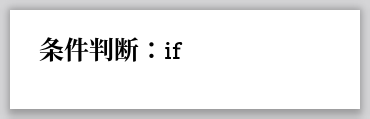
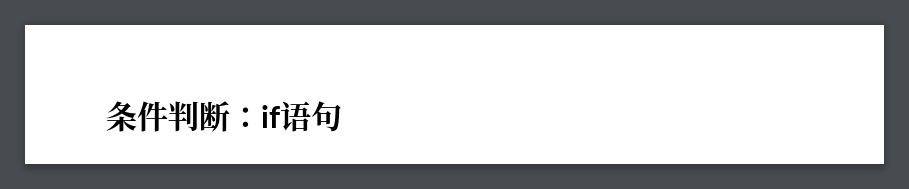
(183, 50) none -> [280,101,342,132] 语句

